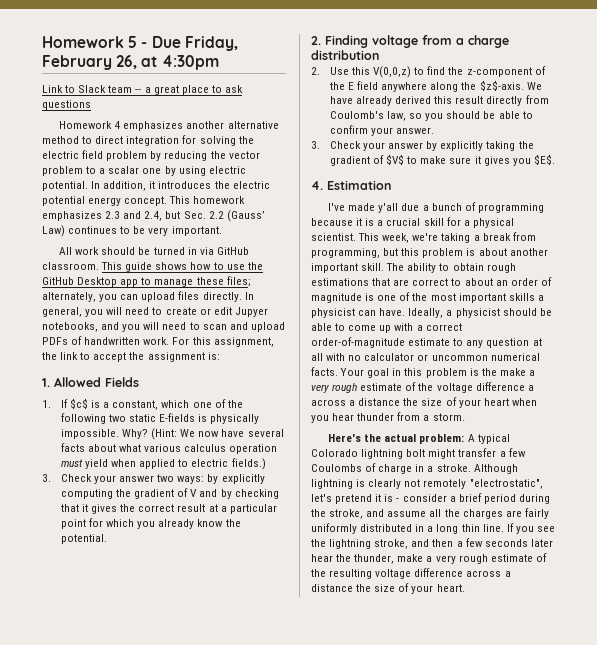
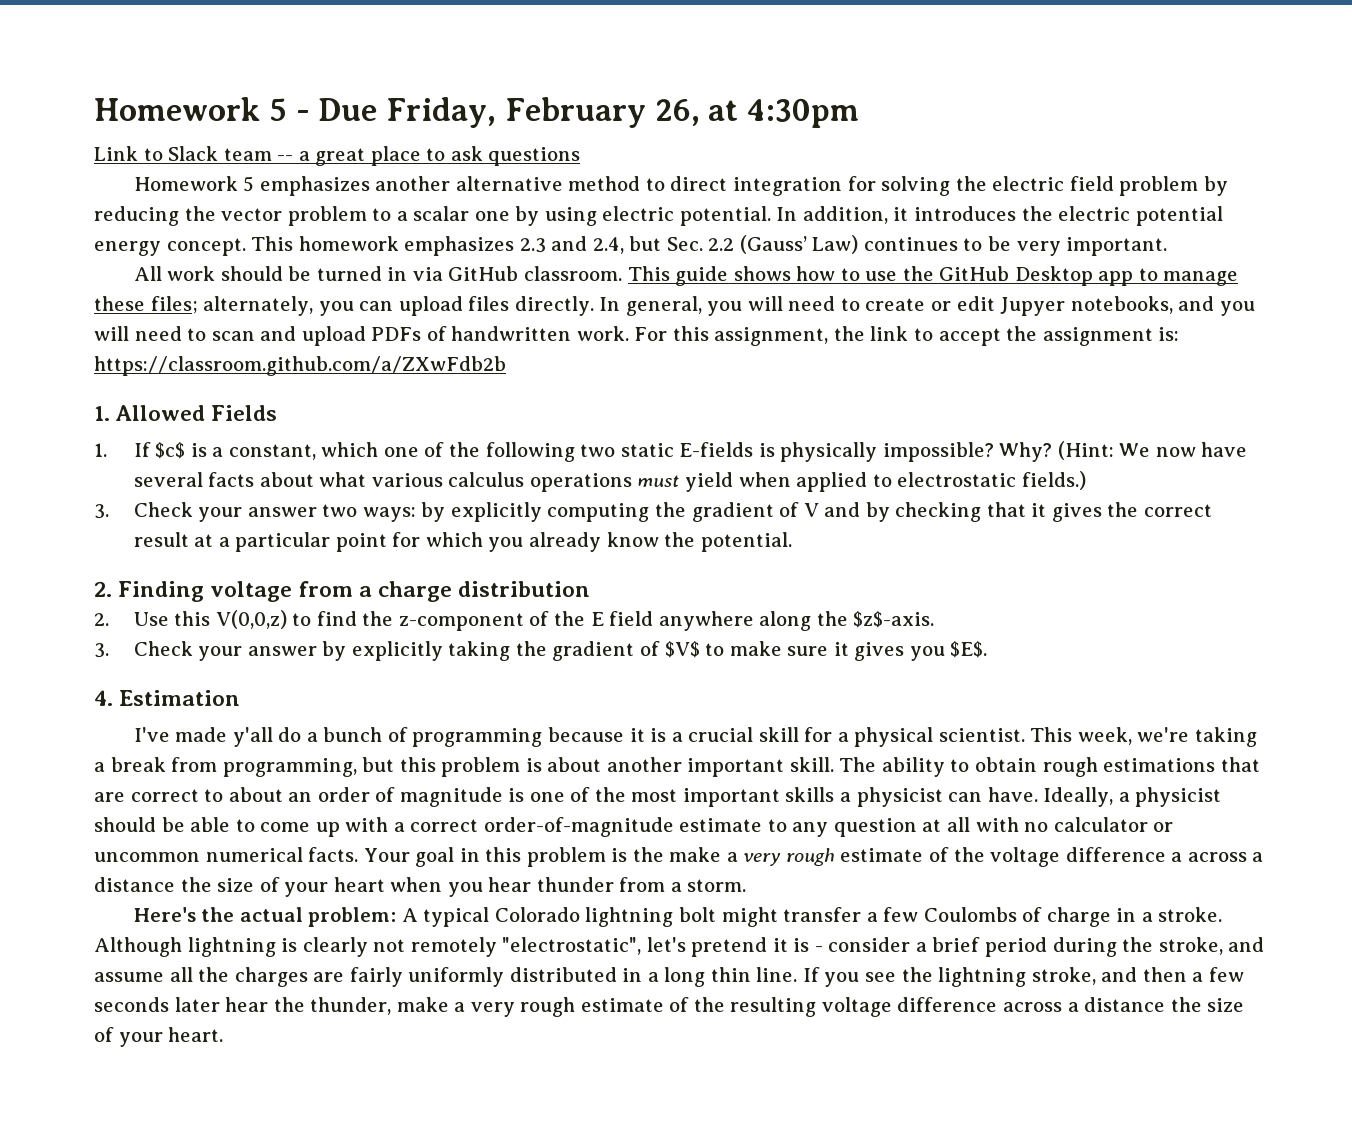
[114,121,121,129] 4 -> [243,176,255,192] 5
(220, 356) none -> [94,356,506,376] https://classroom.github.com/a/ZXwFdb2b
[60,429,119,439] impossible. -> [882,442,994,462] impossible?
[229,444,278,454] operation -> [529,473,632,492] operations
[191,459,229,467] electric -> [897,472,1017,487] electrostatic
[526,82,542,90] [329,95,549,106] [329,111,533,121] [329,125,435,136] We have already derived this result directly from Coulomb's law, so you should be able to confirm your answer. -> (935, 619) none
[401,203,420,211] due -> [278,727,302,742] do

